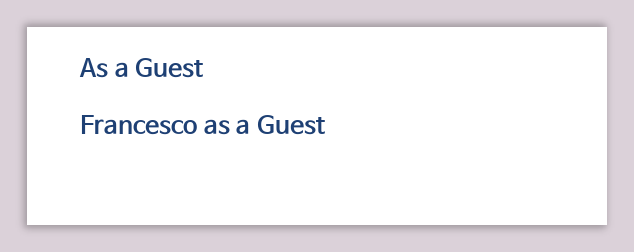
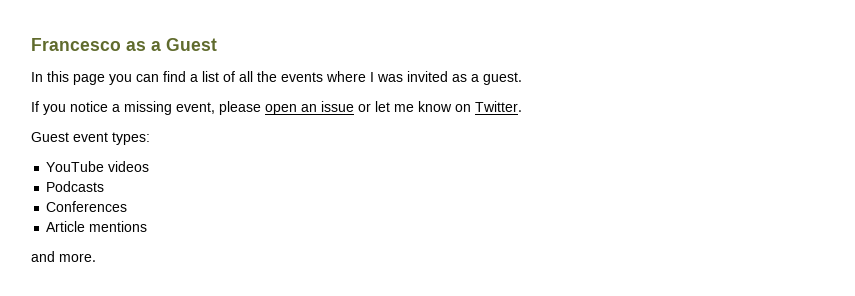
[79,58,204,78] As a Guest // -> (31, 44) none
(325, 125) none -> [31,71,522,85] [31,101,522,115] [31,132,150,145] [46,161,150,172] [46,181,105,192] [46,201,128,212] [46,221,148,232] [31,251,96,262] // In this page you can find a list of all the events where I was invited as a guest. // If you notice a missing event, please open an issue or let me know on Twitter. // Guest event types: // YouTube videos // Podcasts // Conferences // Article mentions // and more.

